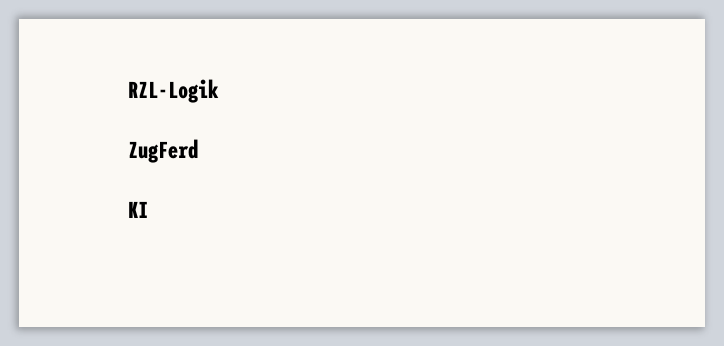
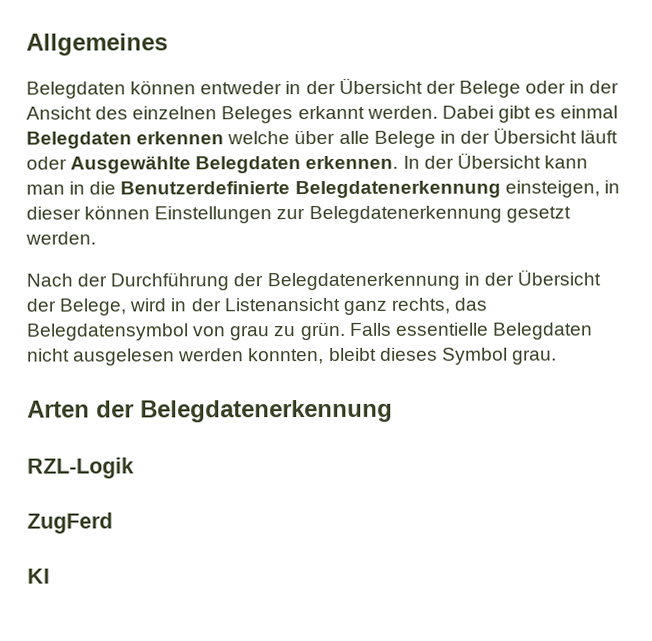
(128, 91) none -> [26,33,168,56] [26,77,620,99] [26,105,619,124] [26,127,619,149] [26,152,588,174] [26,180,620,199] [26,205,571,224] [25,231,96,245] [26,269,601,291] [26,297,488,316] [27,321,593,341] [27,347,557,366] [27,399,393,423] Allgemeines // Belegdaten können entweder in der Übersicht der Belege oder in der Ansicht des einzelnen Beleges erkannt werden. Dabei gibt es einmal Belegdaten erkennen welche über alle Belege in der Übersicht läuft oder Ausgewählte Belegdaten erkennen. In der Übersicht kann man in die Benutzerdefinierte Belegdatenerkennung einsteigen, in dieser können Einstellungen zur Belegdatenerkennung gesetzt werden. // Nach der Durchführung der Belegdatenerkennung in der Übersicht der Belege, wird in der Listenansicht ganz rechts, das Belegdatensymbol von grau zu grün. Falls essentielle Belegdaten nicht ausgelesen werden konnten, bleibt dieses Symbol grau. // Arten der Belegdatenerkennung //

